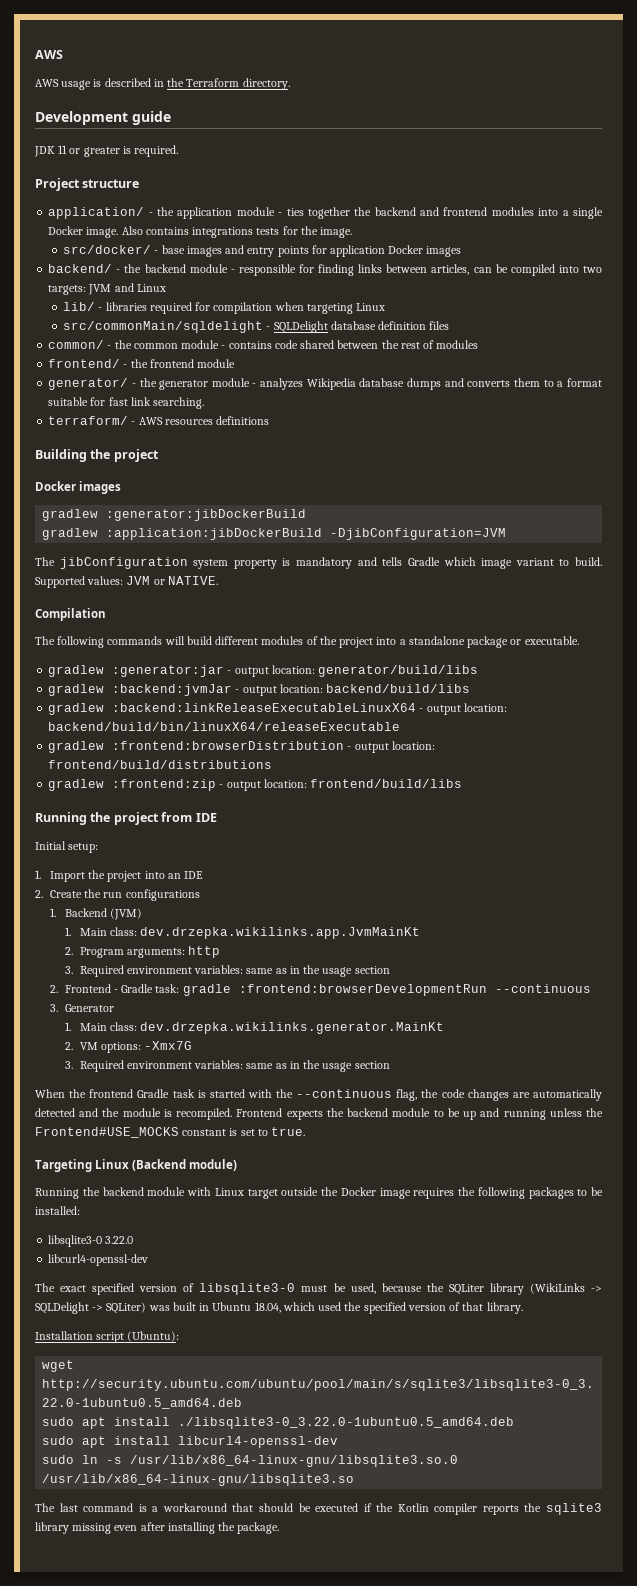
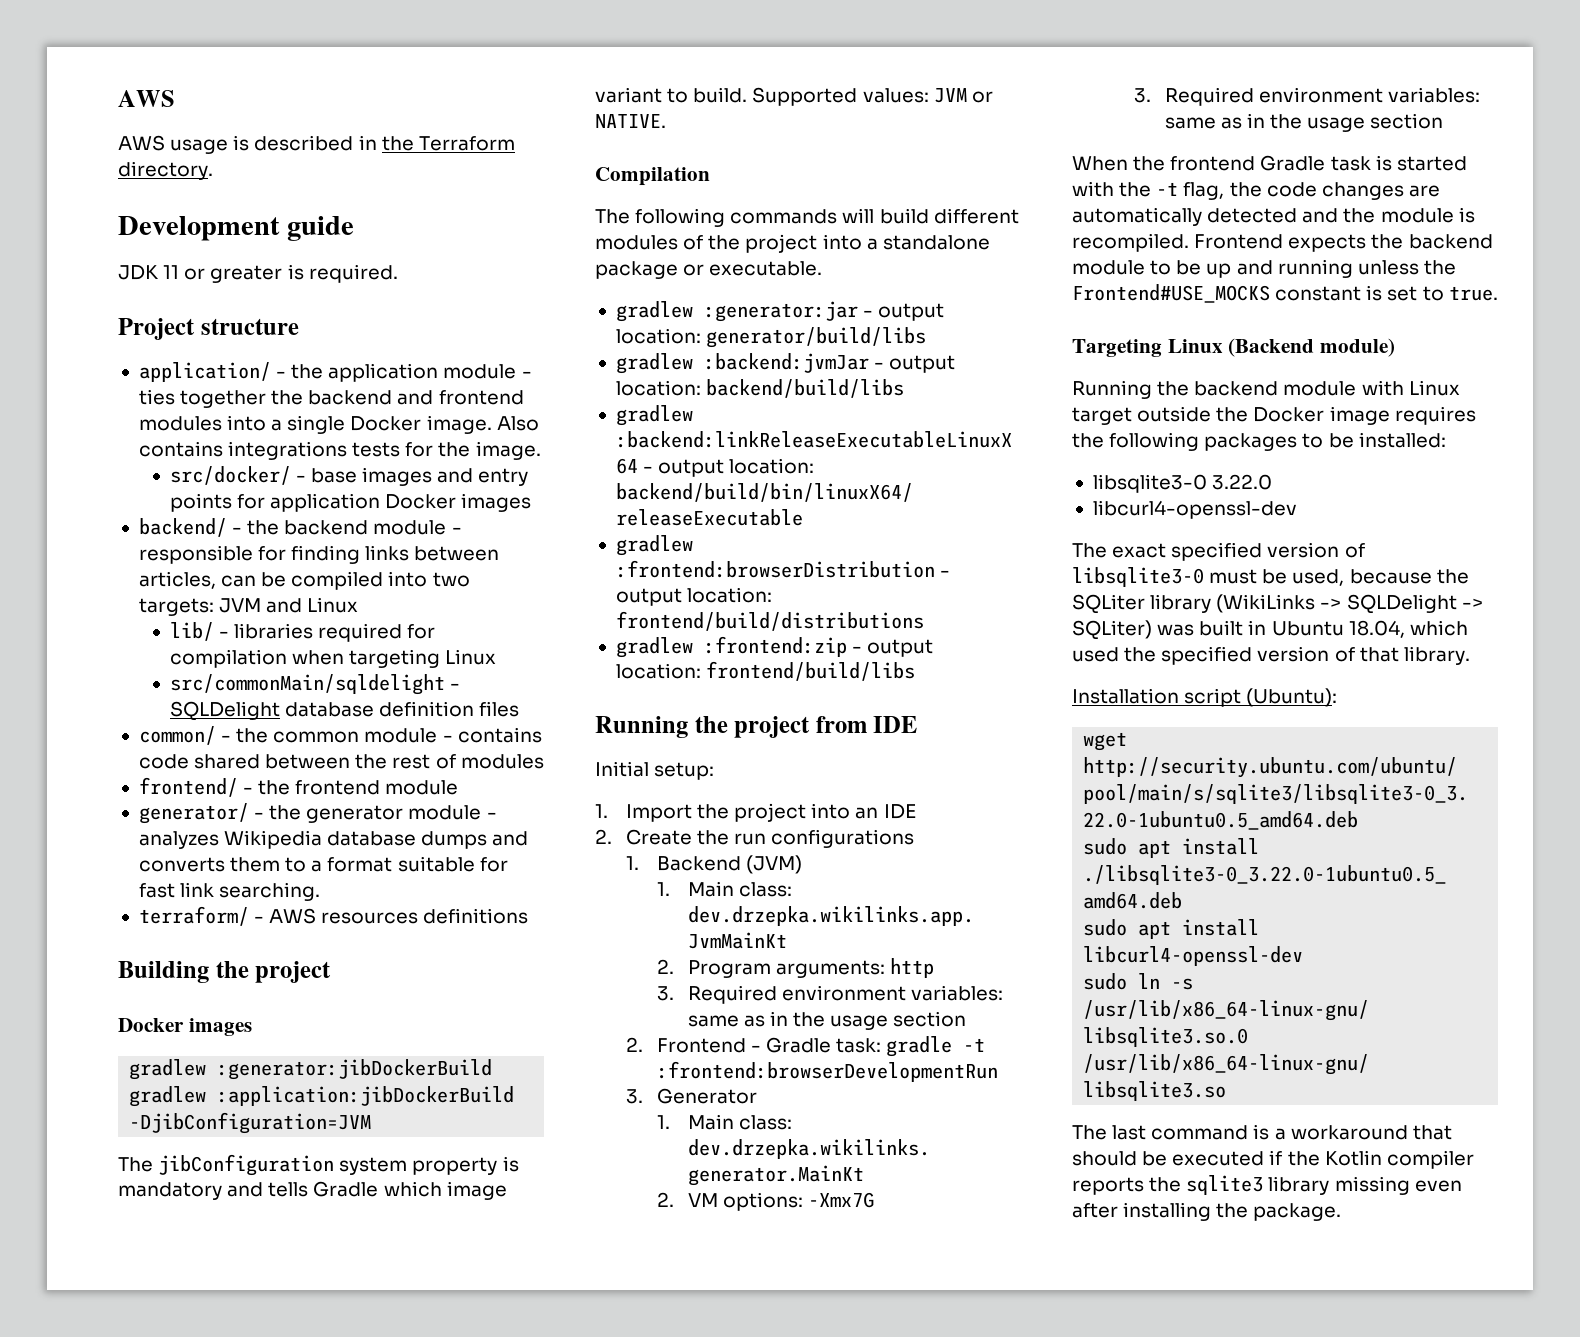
(231, 990) none -> [963,1038,986,1052] -t
[494,984,591,993] --continuous -> (998, 1071) none
[296,1089,393,1098] --continuous -> [1156,182,1179,196] -t

